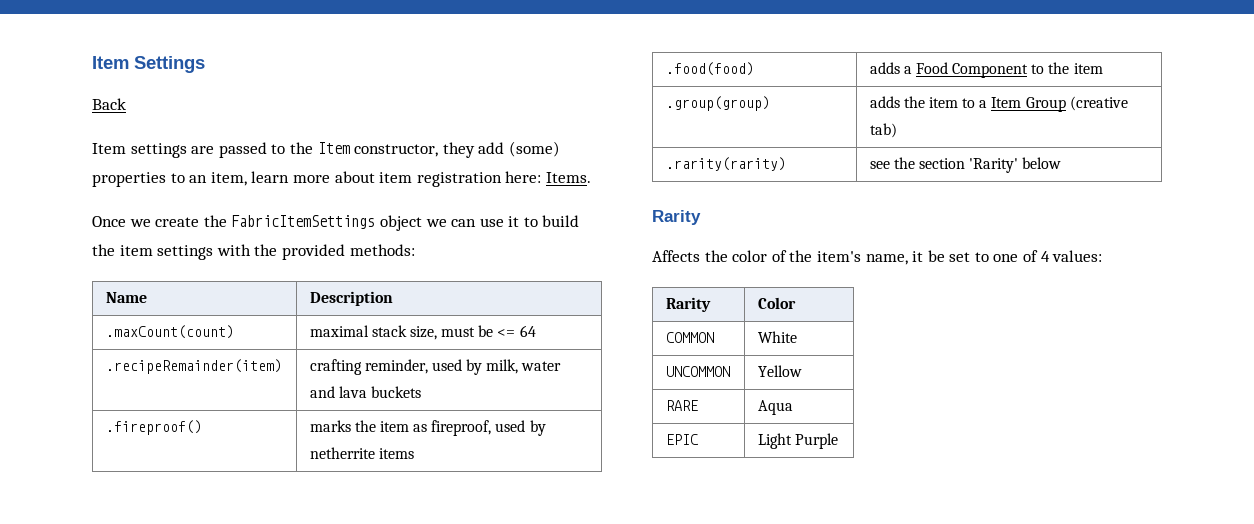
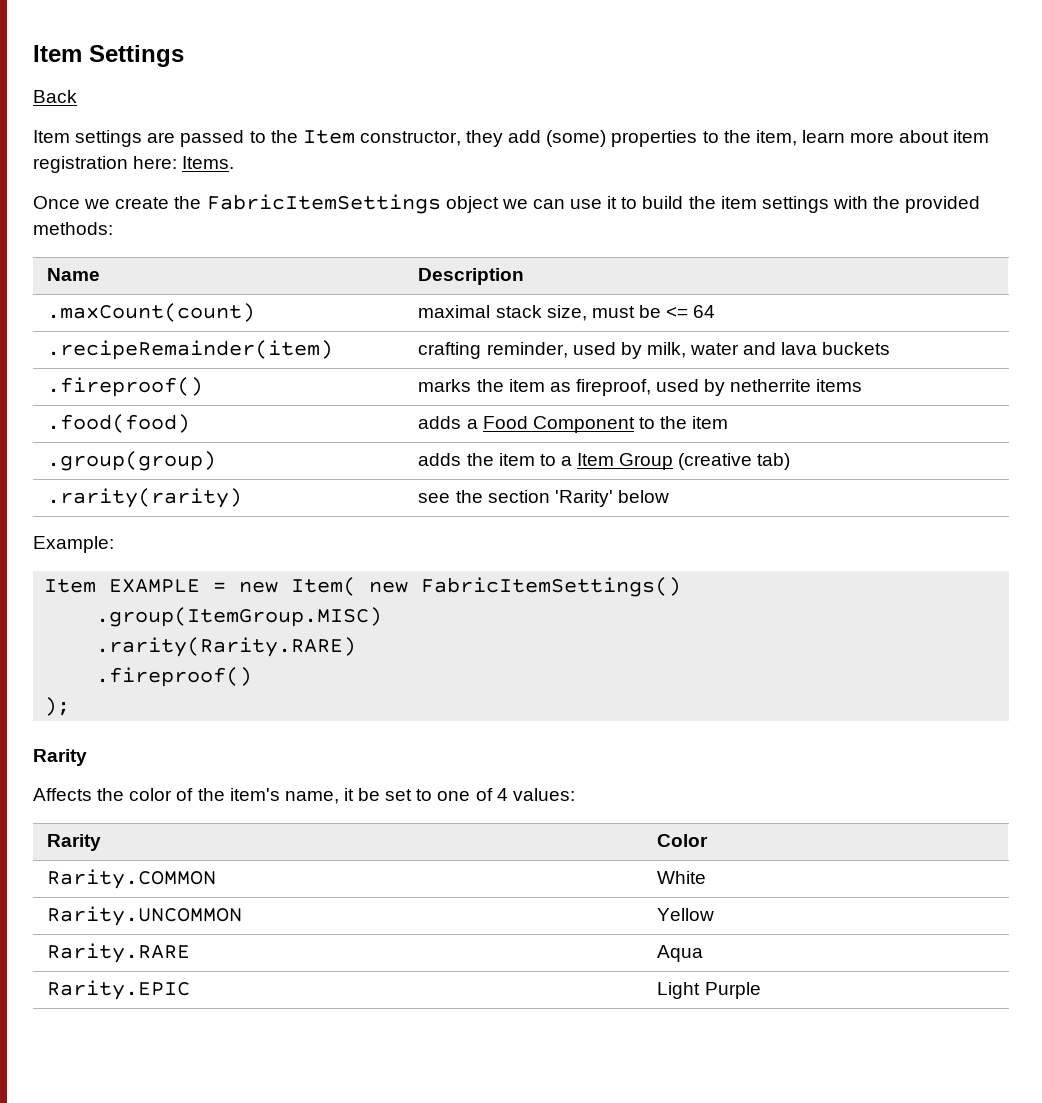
[189,175,208,183] an -> [723,130,751,143] the
(1062, 163) none -> [33,536,114,553] [44,577,682,597] [96,607,383,627] [96,637,357,657] [96,667,253,687] [44,697,71,716] // Example: // Item EXAMPLE = new Item( new FabricItemSettings() // .group(ItemGroup.MISC) // .rarity(Rarity.RARE) // .fireproof() // );
[665,332,714,343] COMMON -> [47,869,217,889] Rarity.COMMON
[665,366,730,377] UNCOMMON -> [47,906,243,926] Rarity.UNCOMMON
[665,400,698,411] RARE -> [47,943,191,963] Rarity.RARE
[665,434,699,445] EPIC -> [47,980,191,1000] Rarity.EPIC

